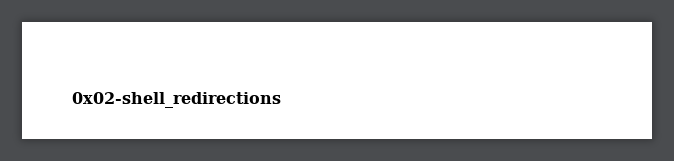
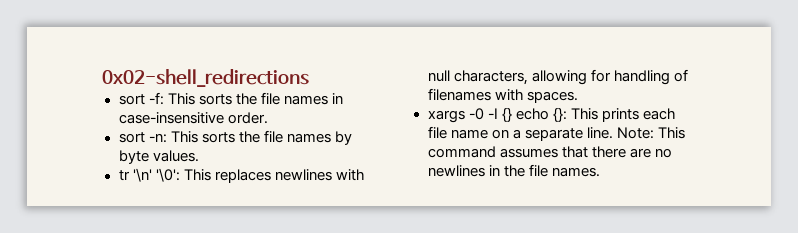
(281, 100) none -> [118,92,343,105] [118,112,268,124] [118,130,352,145] [118,150,199,164] [118,168,364,183] [427,69,688,85] [427,88,578,103] [427,107,675,123] [427,126,685,141] [427,146,672,158] [427,164,600,177] // sort -f: This sorts the file names in case-insensitive order. // sort -n: This sorts the file names by byte values. // tr '\n' '\0': This replaces newlines with null characters, allowing for handling of filenames with spaces. // xargs -0 -I {} echo {}: This prints each file name on a separate line. Note: This command assumes that there are no newlines in the file names.

